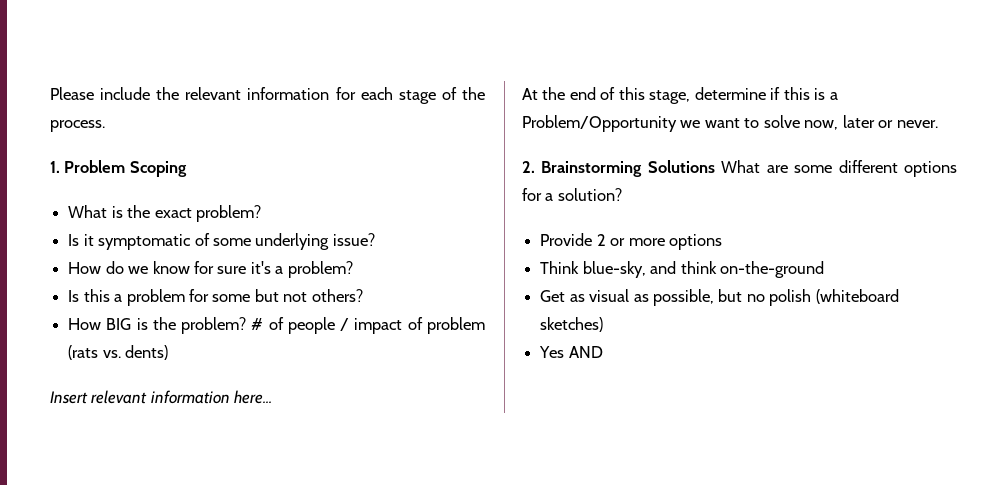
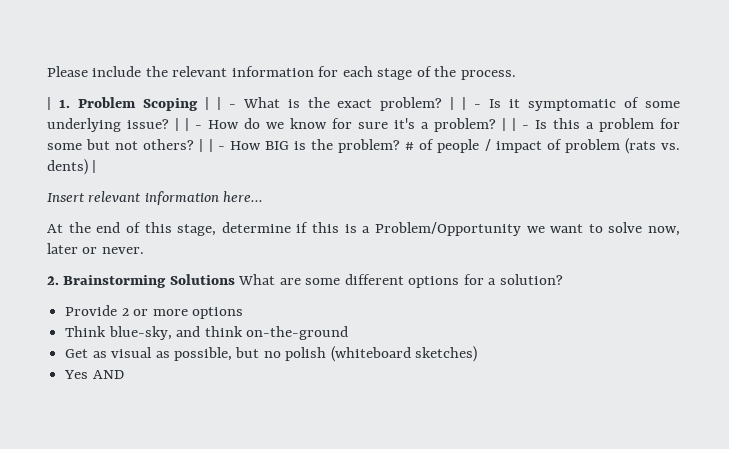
(105, 126) none -> [47,97,51,110] |
(187, 169) // -> [204,97,236,110] | | -
(261, 213) // -> [450,97,482,110] | | -
(375, 239) // -> [175,118,202,131] | | -
(353, 269) // -> [502,118,529,131] | | -
(363, 295) // -> [199,139,225,152] | | -
(169, 352) none -> [92,160,97,173] |

